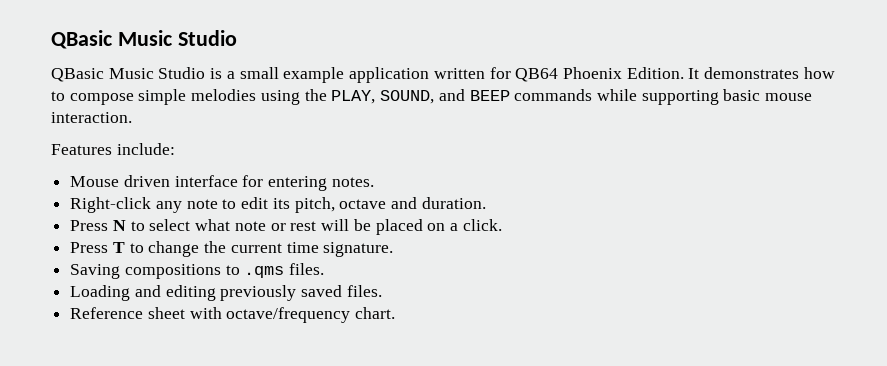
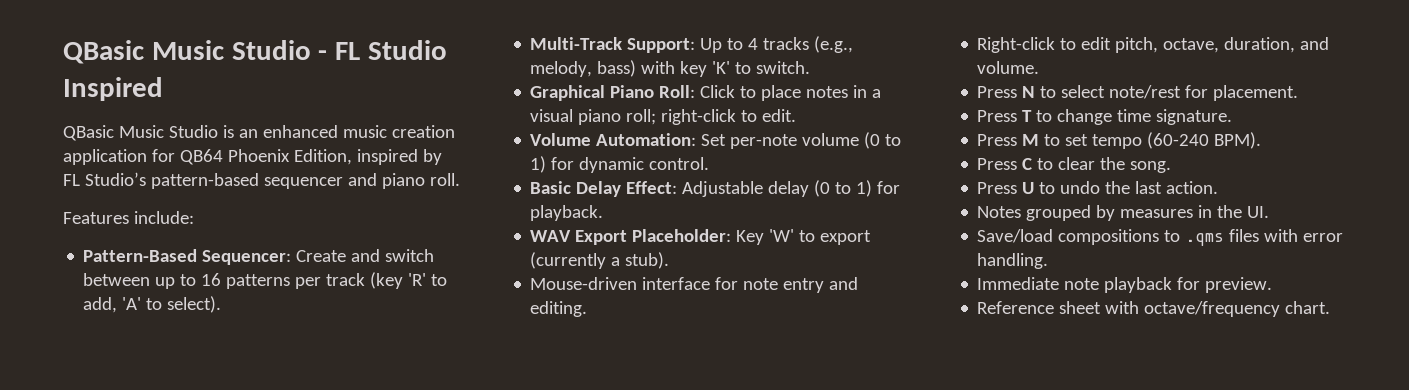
[51,30,237,49] QBasic Music Studio -> [63,40,448,64] [63,77,163,101] QBasic Music Studio - FL Studio Inspired
[226,67,835,83] [51,89,813,105] [51,112,132,123] [51,143,175,155] [70,175,374,191] [70,197,486,213] [70,219,502,235] a small example application written for QB64 Phoenix Edition. It demonstrates how to compose simple melodies using the PLAY, SOUND, and BEEP commands while supporting basic mouse interaction. // Features include: // Mouse driven interface for entering notes. // Right-click any note to edit its pitch, octave and duration. // Press N to select what note or rest will be placed on a click. -> [238,125,455,138] [63,149,442,165] [63,172,460,189] [63,211,194,224] [83,249,435,265] [83,272,448,289] [83,296,222,313] [530,36,854,53] [530,60,811,77] [530,85,882,101] [530,109,797,125] [530,132,902,149] [530,156,710,173] [530,180,901,197] [530,205,604,221] [530,229,872,245] [530,252,670,269] [530,277,859,293] [530,301,588,317] [977,37,1330,53] [977,61,1040,74] [977,85,1299,101] an enhanced music creation application for QB64 Phoenix Edition, inspired by FL Studio’s pattern-based sequencer and piano roll. // Features include: // Pattern-Based Sequencer: Create and switch between up to 16 patterns per track (key 'R' to add, 'A' to select). // Multi-Track Support: Up to 4 tracks (e.g., melody, bass) with key 'K' to switch. // Graphical Piano Roll: Click to place notes in a visual piano roll; right-click to edit. // Volume Automation: Set per-note volume (0 to 1) for dynamic control. // Basic Delay Effect: Adjustable delay (0 to 1) for playback. // WAV Export Placeholder: Key 'W' to export (currently a stub). // Mouse-driven interface for note entry and editing. // Right-click to edit pitch, octave, duration, and volume. // Press N to select note/rest for placement.
[204,241,282,253] the current -> (1113, 117) none
[70,263,325,279] [70,285,382,301] Saving compositions to .qms files. // Loading and editing previously saved files. -> [977,132,1262,149] [977,157,1172,173] [977,181,1219,194] [977,205,1270,221] [977,229,1344,246] [977,253,1049,269] [977,277,1273,293] Press M to set tempo (60-240 BPM). // Press C to clear the song. // Press U to undo the last action. // Notes grouped by measures in the UI. // Save/load compositions to .qms files with error handling. // Immediate note playback for preview.

